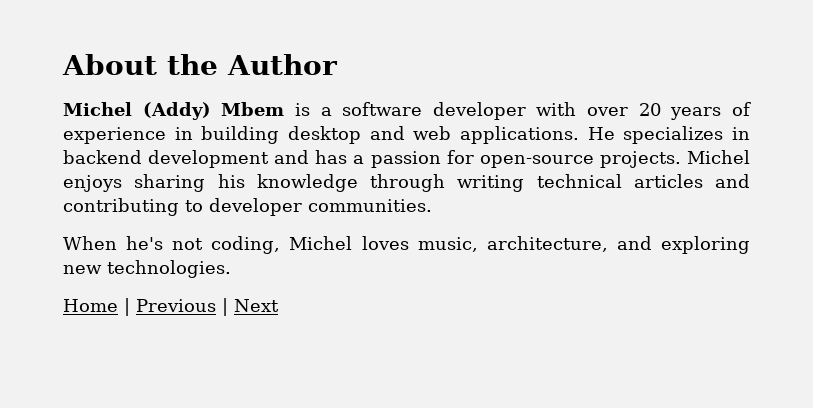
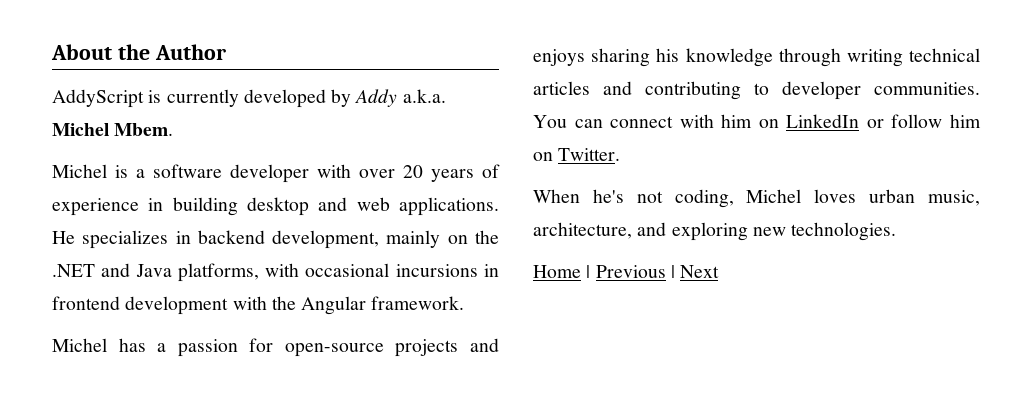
[63,102,285,120] Michel (Addy) Mbem -> [52,89,446,108] [52,123,174,136] [52,164,107,178] AddyScript is currently developed by Addy a.k.a. Michel Mbem. // Michel
[148,150,310,168] development and -> [272,230,499,249] [52,263,499,282] [52,296,465,315] [52,338,107,352] development, mainly on the .NET and Java platforms, with occasional incursions in frontend development with the Angular framework. // Michel
[599,150,750,168] projects. Michel -> [395,338,499,357] projects and
(432, 205) none -> [533,114,981,128] [533,148,621,161] You can connect with him on LinkedIn or follow him on Twitter.
(409, 243) none -> [869,189,916,203] urban

